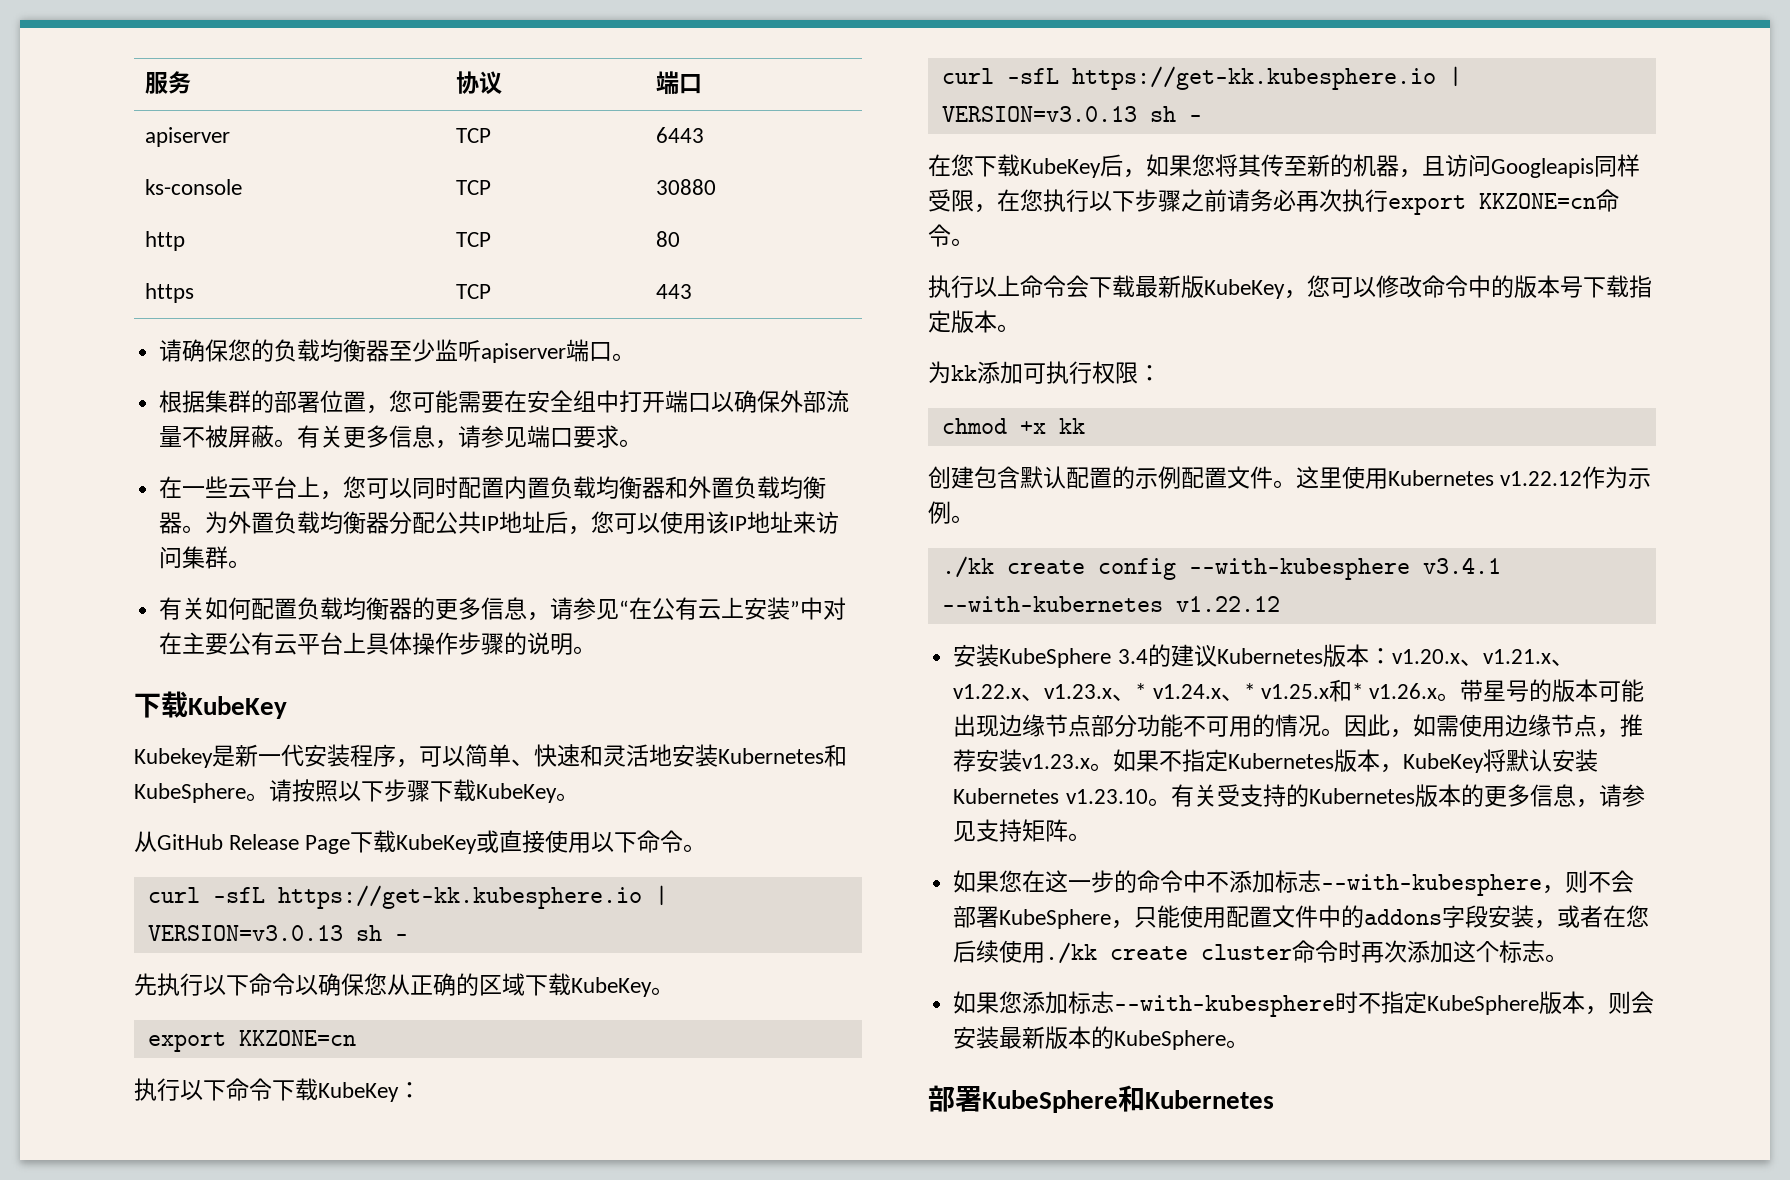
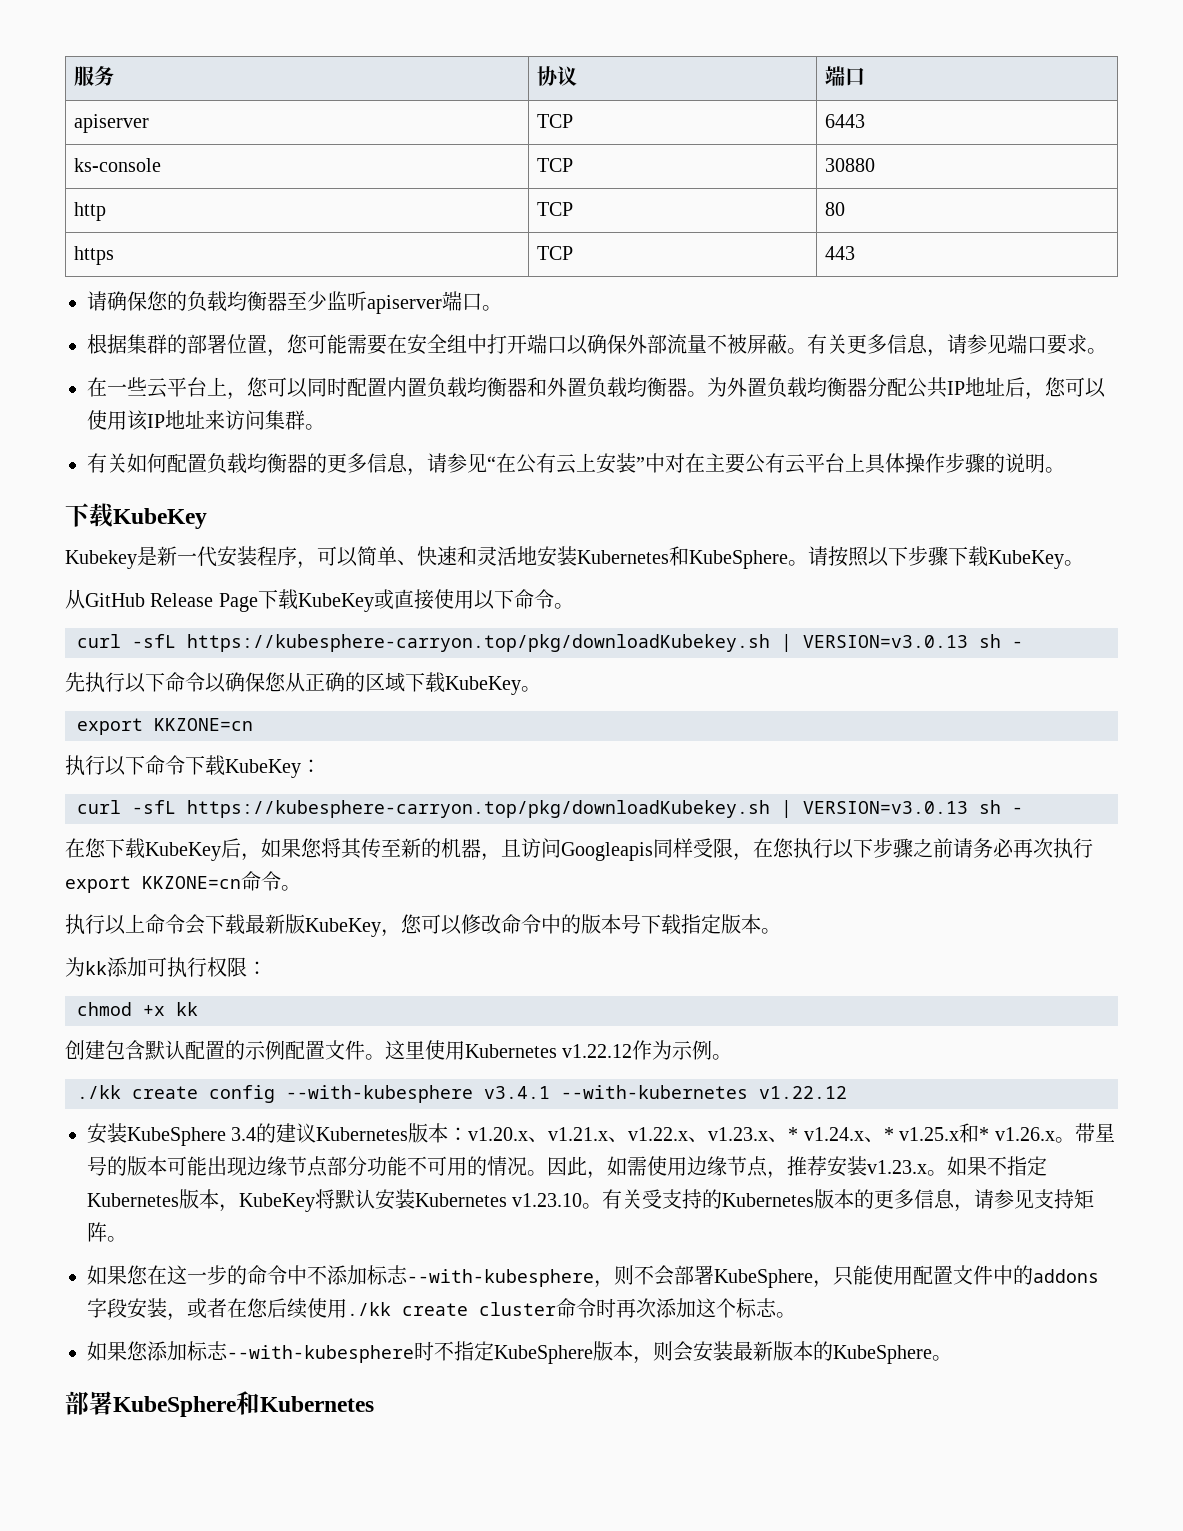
[277,885,642,909] https://get-kk.kubesphere.io -> [187,634,770,652] https://kubesphere-carryon.top/pkg/downloadKubekey.sh
[1071,66,1436,90] https://get-kk.kubesphere.io -> [187,800,770,818] https://kubesphere-carryon.top/pkg/downloadKubekey.sh

